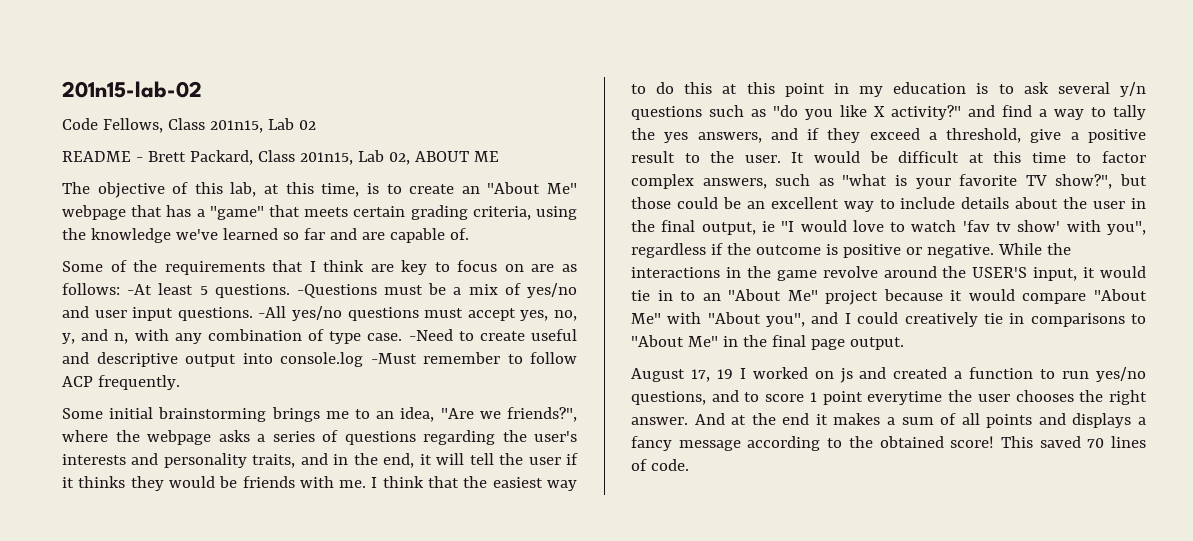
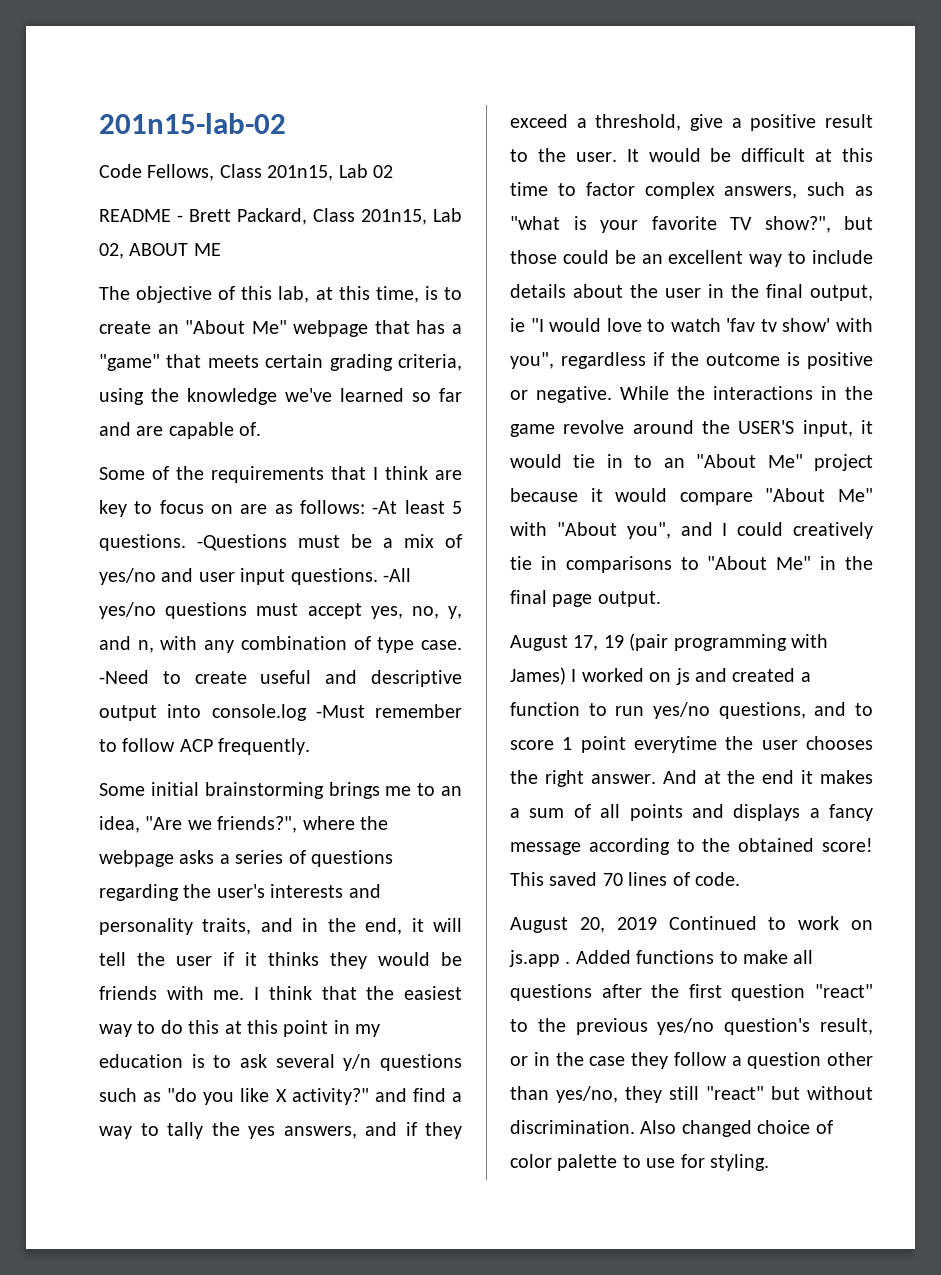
(733, 374) none -> [629,633,828,651] [510,667,566,685] (pair programming with James)
(689, 465) none -> [510,916,873,933] [509,950,814,967] [510,984,873,1001] [510,1018,873,1035] [510,1052,873,1069] [510,1086,873,1103] [510,1120,833,1137] [510,1154,769,1171] // August 20, 2019 Continued to work on js.app . Added functions to make all questions after the first question "react" to the previous yes/no question's result, or in the case they follow a question other than yes/no, they still "react" but without discrimination. Also changed choice of color palette to use for styling.

